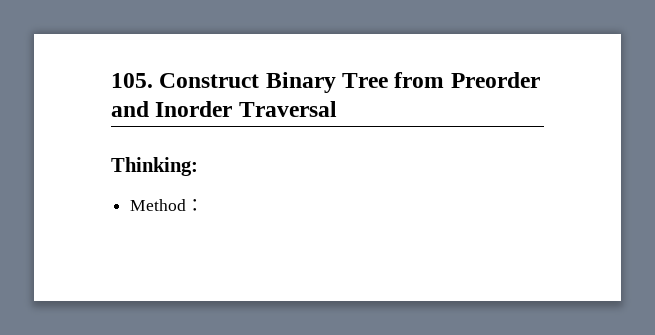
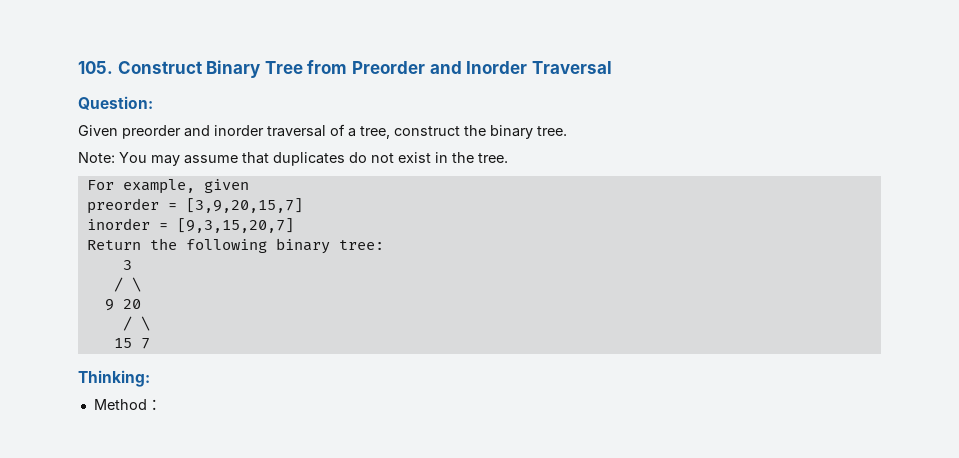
(337, 109) none -> [78,96,153,110] [78,124,567,139] [78,152,508,166] [86,179,249,194] [86,198,303,214] [86,218,294,233] [86,238,384,254] [122,260,132,270] [113,277,141,292] [104,299,141,311] [122,316,150,331] [113,338,150,349] // Question: // Given preorder and inorder traversal of a tree, construct the binary tree. // Note: You may assume that duplicates do not exist in the tree. // For example, given // preorder = [3,9,20,15,7] // inorder = [9,3,15,20,7] // Return the following binary tree: // 3 // / \ // 9 20 // / \ // 15 7

